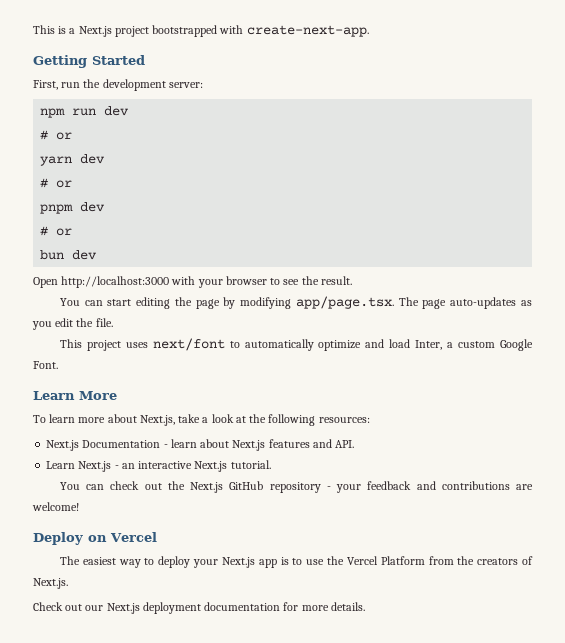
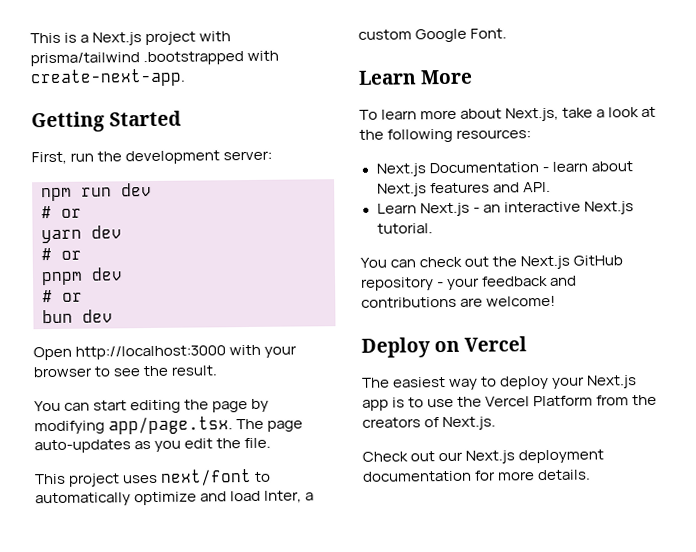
[152,25,218,37] bootstrapped -> [199,31,232,42] [30,51,245,67] with prisma/tailwind .bootstrapped

